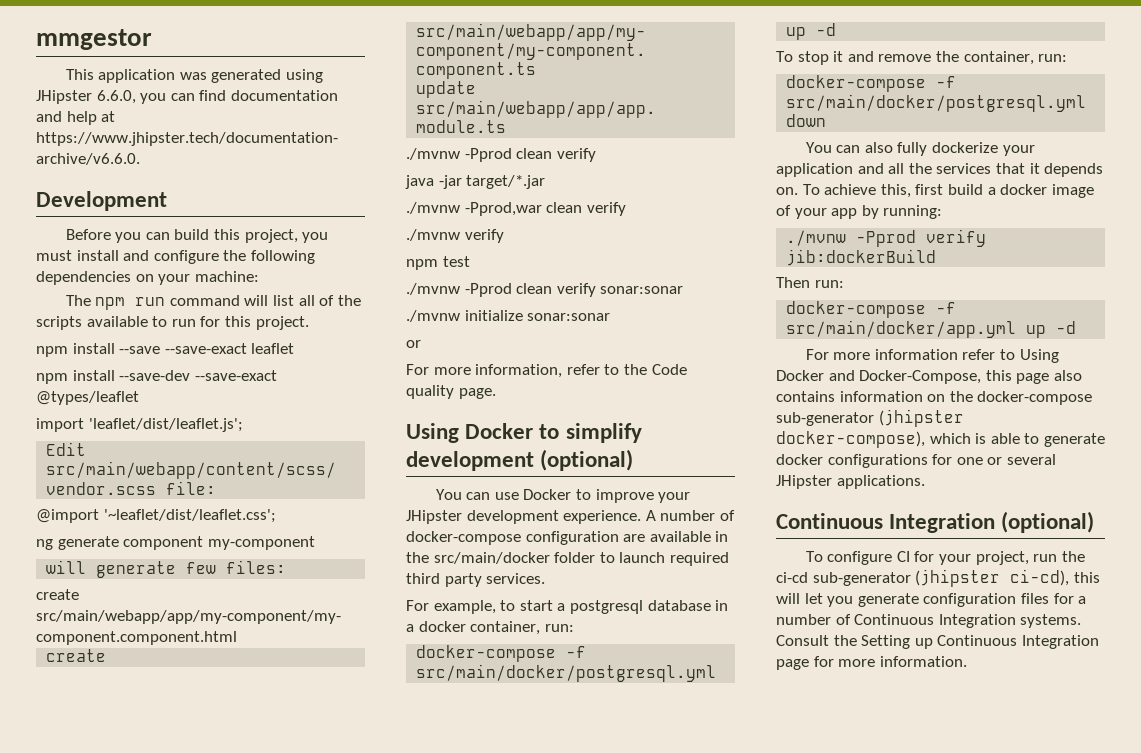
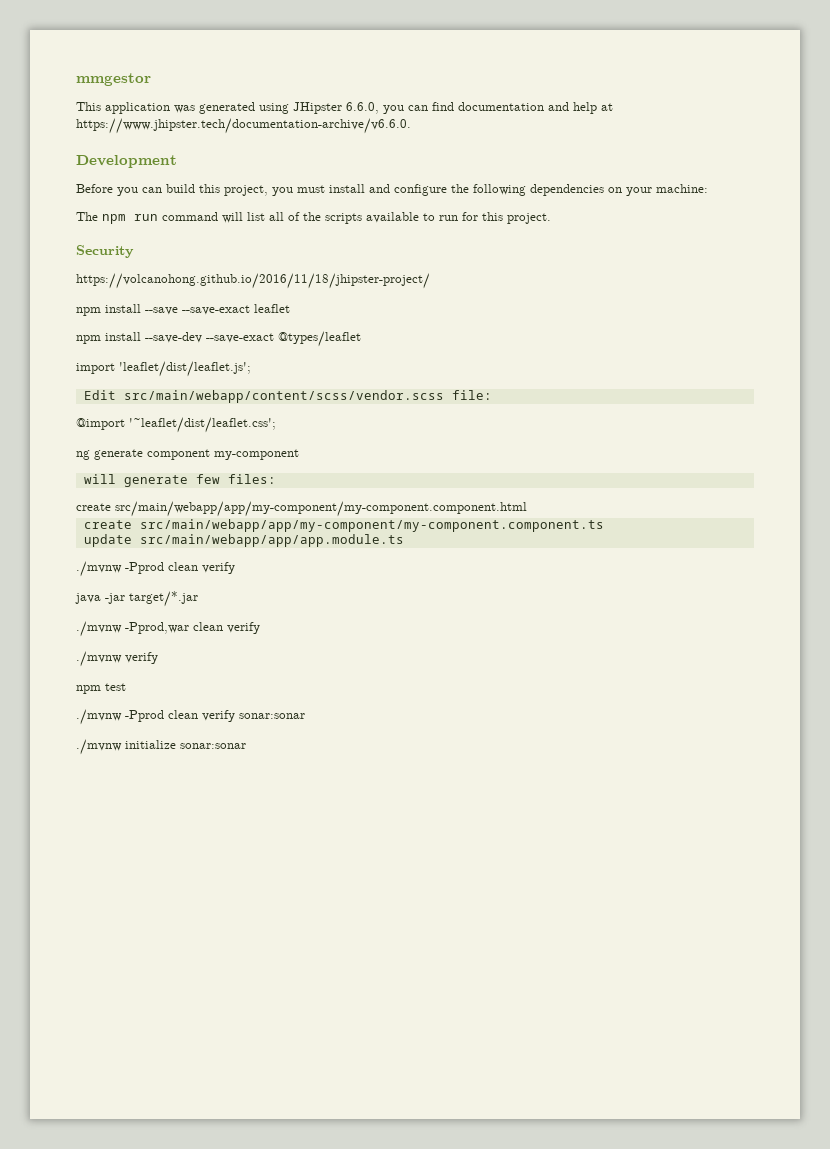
(309, 323) none -> [76,245,134,258] [76,273,430,289] // Security // https://volcanohong.github.io/2016/11/18/jhipster-project/
[406,340,421,348] [406,364,687,378] [406,385,496,399] [406,423,642,443] [406,449,634,471] [435,489,691,503] [406,510,735,524] [406,531,729,545] [406,552,729,566] [406,573,546,587] [406,600,729,614] [406,621,574,635] [416,645,587,662] [416,664,717,682] [786,23,837,40] [776,51,1068,65] [786,75,957,92] [786,94,1087,112] [786,114,827,127] [805,142,1035,156] [776,163,1104,177] [776,184,1094,198] [776,205,943,219] [786,229,987,247] [786,249,937,266] [776,277,844,288] [786,301,957,318] [786,320,1077,338] [805,349,1059,363] [776,370,1082,384] [776,391,1093,405] [776,409,964,427] [776,431,1105,448] [776,454,1056,468] [776,475,925,489] [776,511,1095,533] [805,551,1085,565] [776,569,1100,587] [776,593,1087,607] [776,614,1082,628] [776,635,1099,649] [776,656,967,670] // or // For more information, refer to the Code quality page. // Using Docker to simplify development (optional) // You can use Docker to improve your JHipster development experience. A number of docker-compose configuration are available in the src/main/docker folder to launch required third party services. // For example, to start a postgresql database in a docker container, run: // docker-compose -f src/main/docker/postgresql.yml up -d // To stop it and remove the container, run: // docker-compose -f src/main/docker/postgresql.yml down // You can also fully dockerize your application and all the services that it depends on. To achieve this, first build a docker image of your app by running: // ./mvnw -Pprod verify jib:dockerBuild // Then run: // docker-compose -f src/main/docker/app.yml up -d // For more information refer to Using Docker and Docker-Compose, this page also contains information on the docker-compose sub-generator (jhipster docker-compose), which is able to generate docker configurations for one or several JHipster applications. // Continuous Integration (optional) // To configure CI for your project, run the ci-cd sub-generator (jhipster ci-cd), this will let you generate configuration files for a number of Continuous Integration systems. Consult the Setting up Continuous Integration page for more information. -> (246, 746) none

